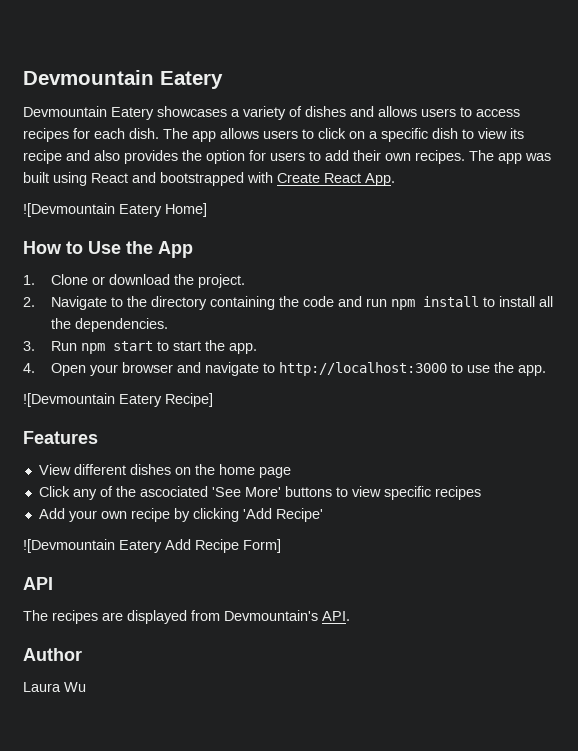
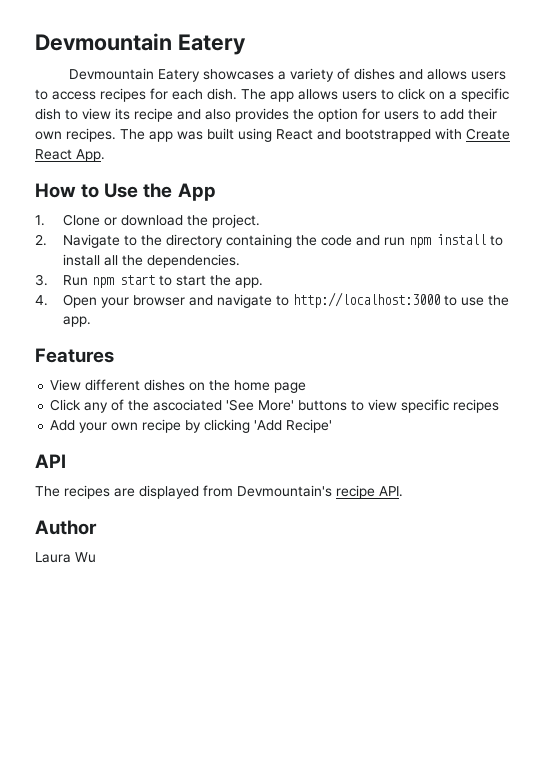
[23,203,207,217] // ![Devmountain Eatery Home] -> (105, 155) none
[23,393,213,407] // ![Devmountain Eatery Recipe] -> (91, 321) none
[23,539,281,553] // ![Devmountain Eatery Add Recipe Form] -> (333, 426) none
(318, 615) none -> [336,485,375,499] recipe

